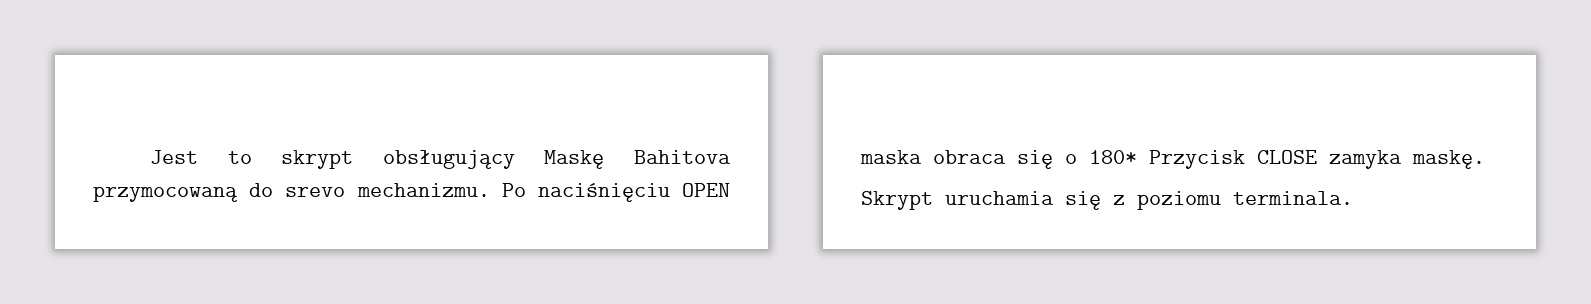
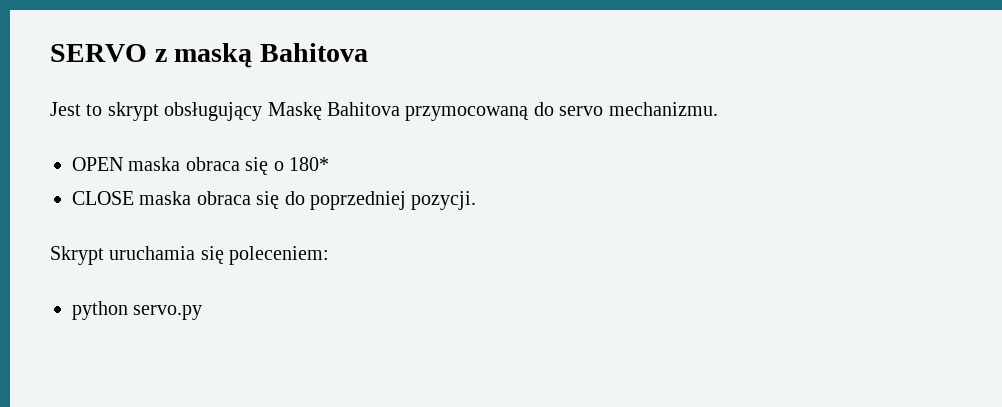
(150, 157) none -> [50,43,368,68] SERVO z maską Bahitova //
[285,187,346,197] srevo -> [559,106,604,116] servo
[501,183,670,202] Po naciśnięciu -> (718, 109) //
[1149,150,1485,169] Przycisk CLOSE zamyka maskę. -> [72,191,477,210] // CLOSE maska obraca się do poprzedniej pozycji.
[1113,191,1353,210] z poziomu terminala. -> [229,246,330,265] [72,301,203,320] poleceniem: // python servo.py

